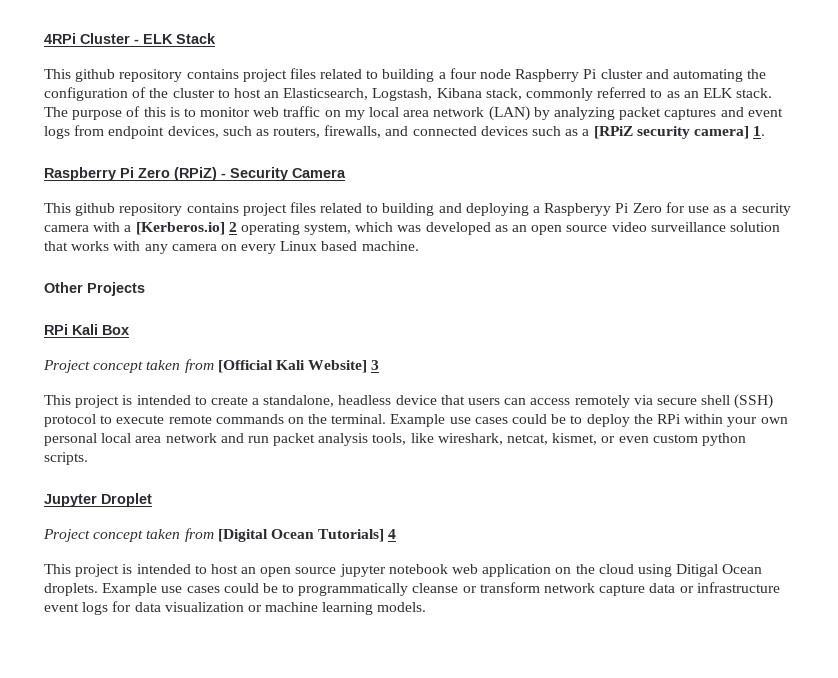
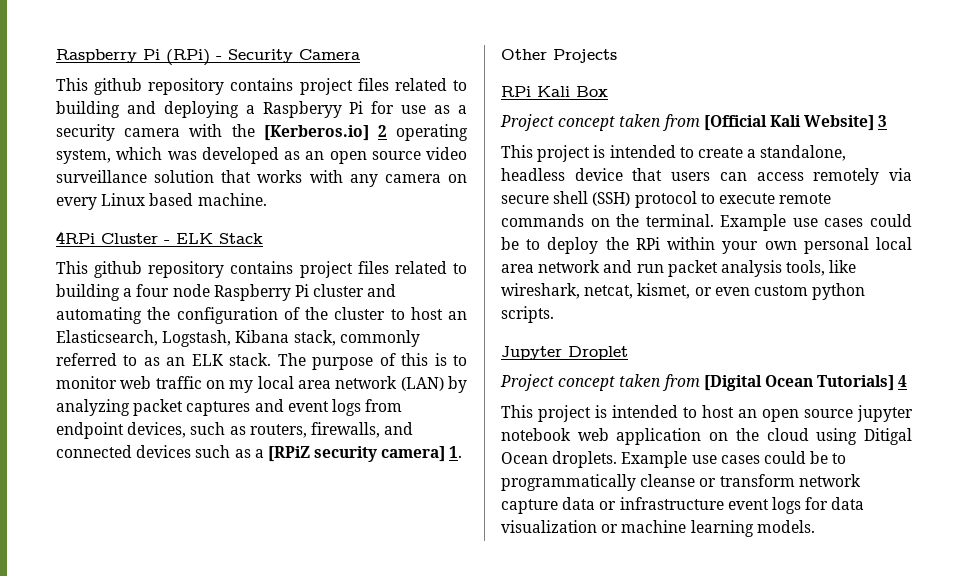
(44, 38) none -> [56,49,360,66] [56,78,468,95] [56,101,468,118] [56,124,468,141] [56,147,467,164] [56,170,468,187] [56,193,267,210] Raspberry Pi (RPi) - Security Camera // This github repository contains project files related to building and deploying a Raspberyy Pi for use as a security camera with the [Kerberos.io] 2 operating system, which was developed as an open source video surveillance solution that works with any camera on every Linux based machine. //
[44,167,346,181] [44,202,791,216] [44,222,780,235] [44,241,419,254] // Raspberry Pi Zero (RPiZ) - Security Camera // This github repository contains project files related to building and deploying a Raspberyy Pi Zero for use as a security camera with a [Kerberos.io] 2 operating system, which was developed as an open source video surveillance solution that works with any camera on every Linux based machine. -> (463, 452) none

